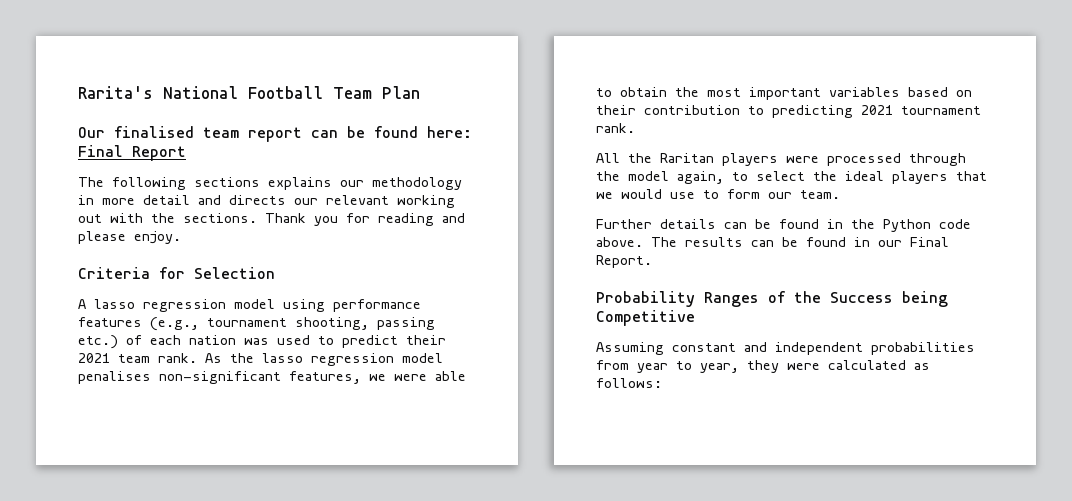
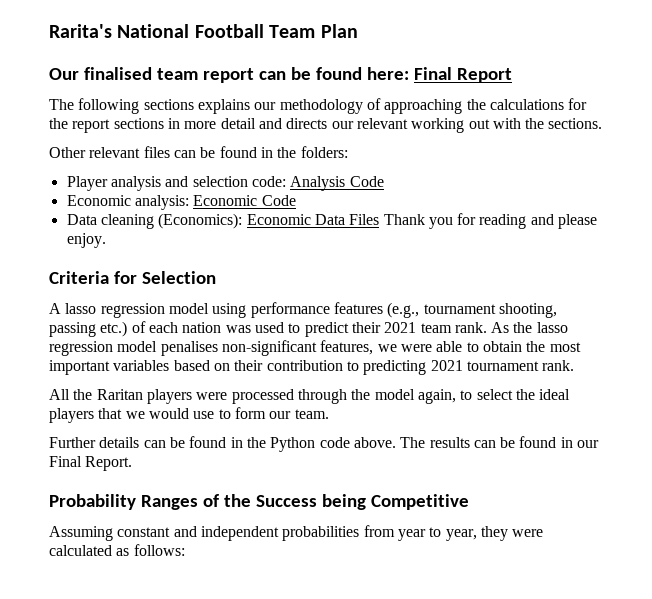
(462, 183) none -> [366,98,588,114] [49,118,164,133] of approaching the calculations for the report sections
(257, 218) none -> [49,146,348,158] [66,176,384,191] [66,195,296,210] [66,213,380,229] // Other relevant files can be found in the folders: // Player analysis and selection code: Analysis Code // Economic analysis: Economic Code // Data cleaning (Economics): Economic Data Files

